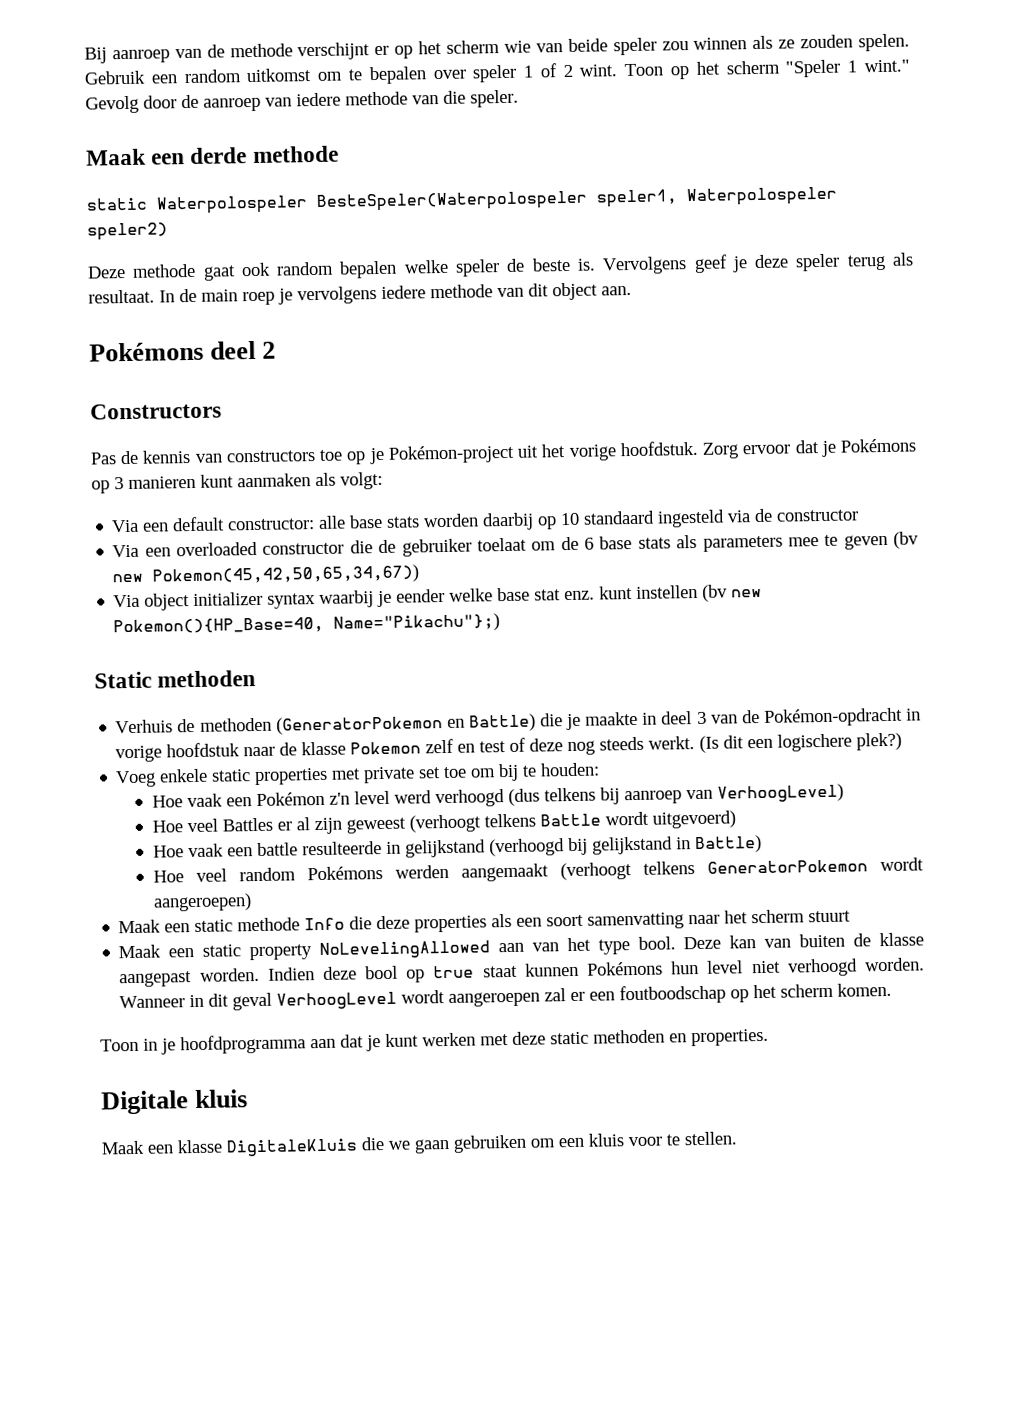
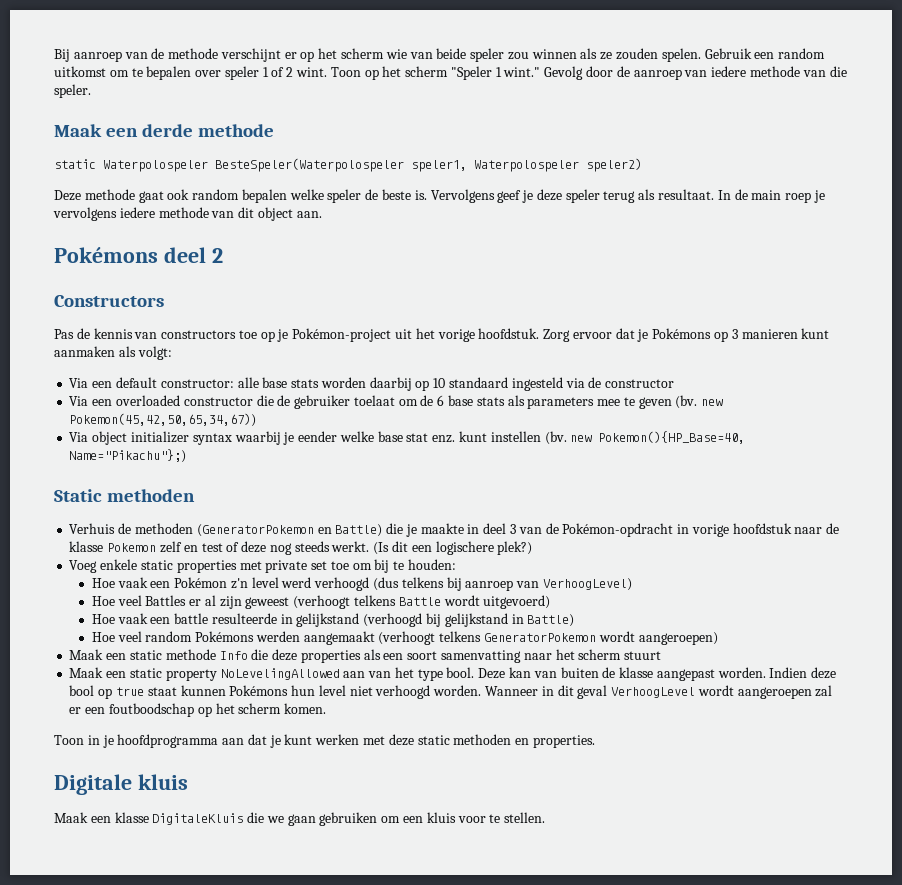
[892,531,919,549] (bv -> [675,395,698,409] (bv.
[702,584,729,602] (bv -> [544,431,567,445] (bv.

